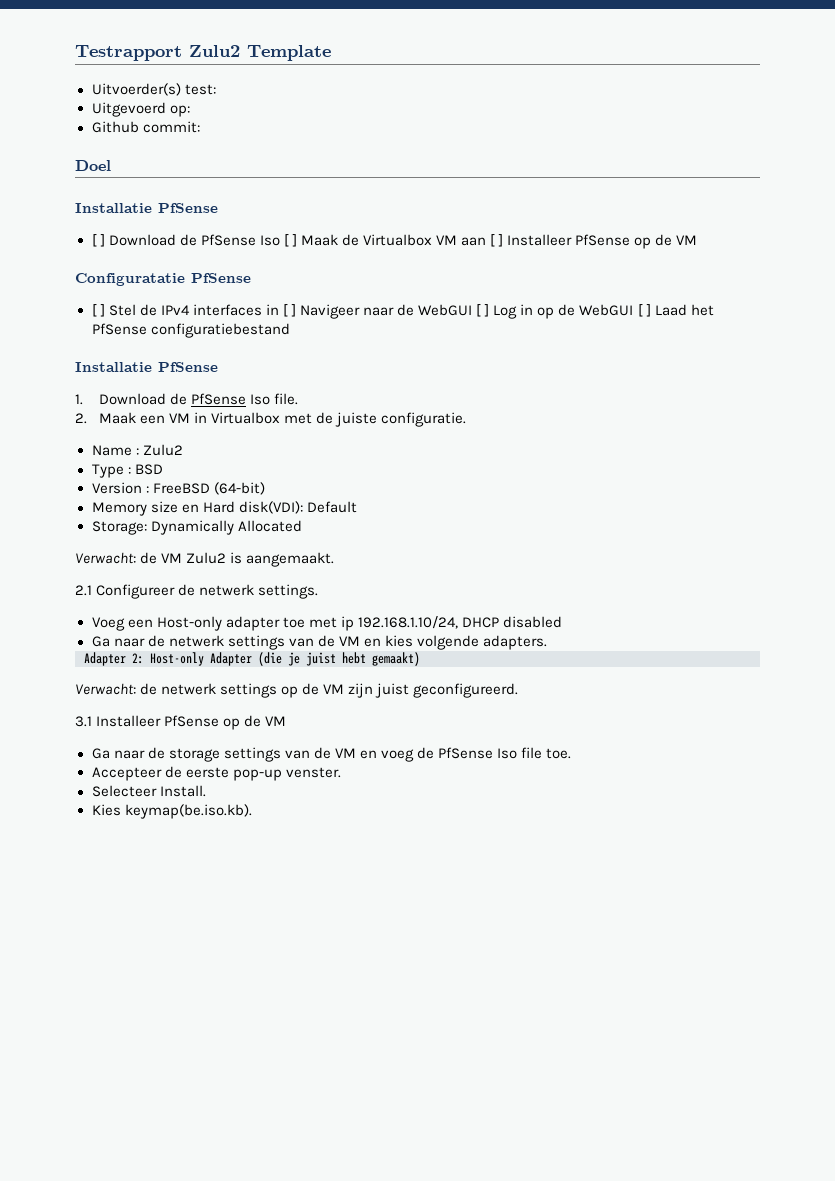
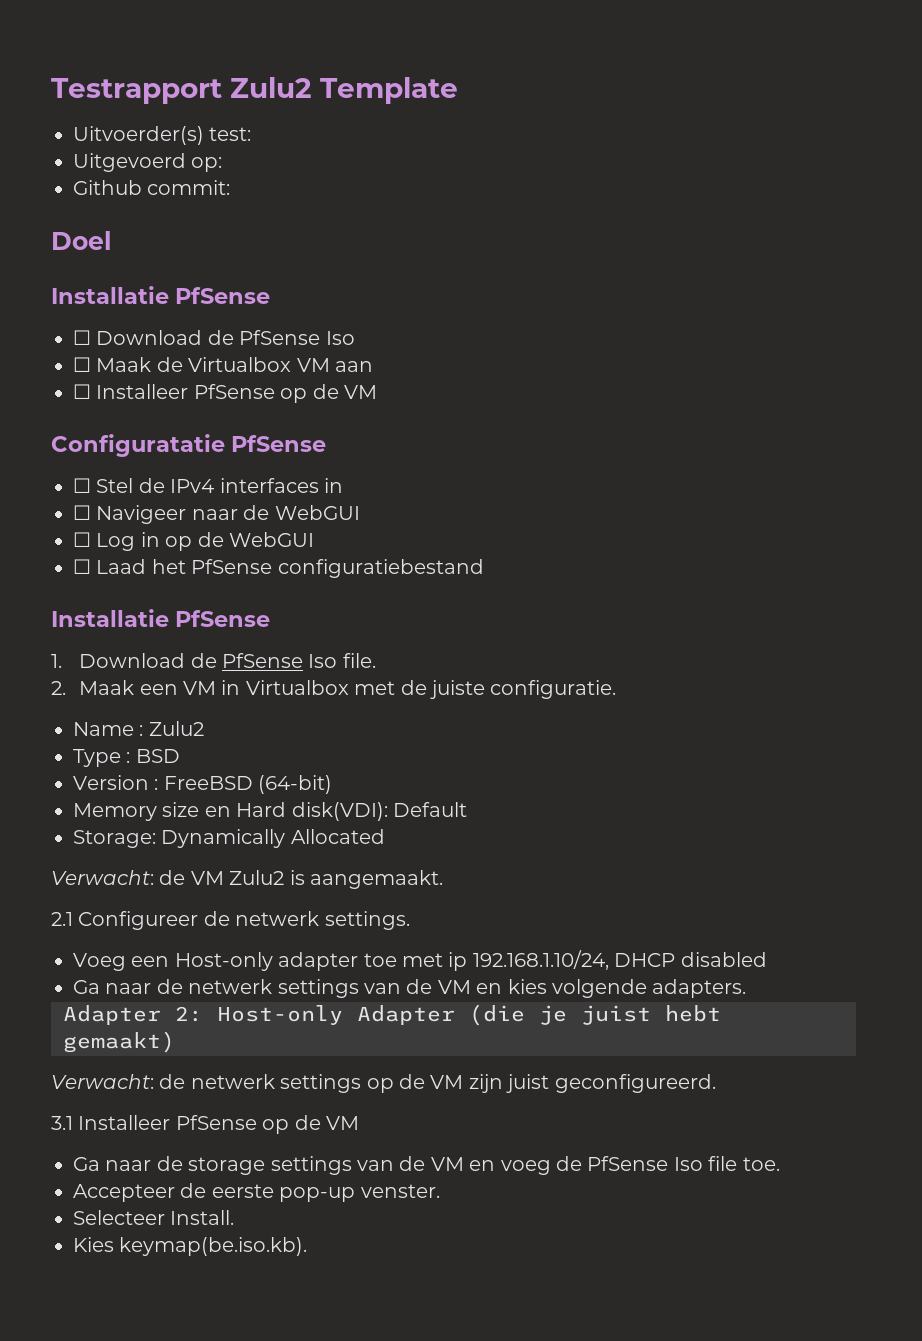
[91,234,297,247] [ ] Download de PfSense Iso [ ] -> [73,330,355,345] [73,357,91,372] ☐ Download de PfSense Iso // ☐
[490,234,504,247] [ ] -> [73,384,91,399] // ☐
[91,304,105,317] [ ] -> [73,478,91,493] ☐
[282,304,296,317] [ ] -> [73,505,91,520] // ☐
[476,304,490,317] [ ] -> [73,532,91,547] // ☐
[637,304,651,317] [ ] -> [73,559,91,574] // ☐

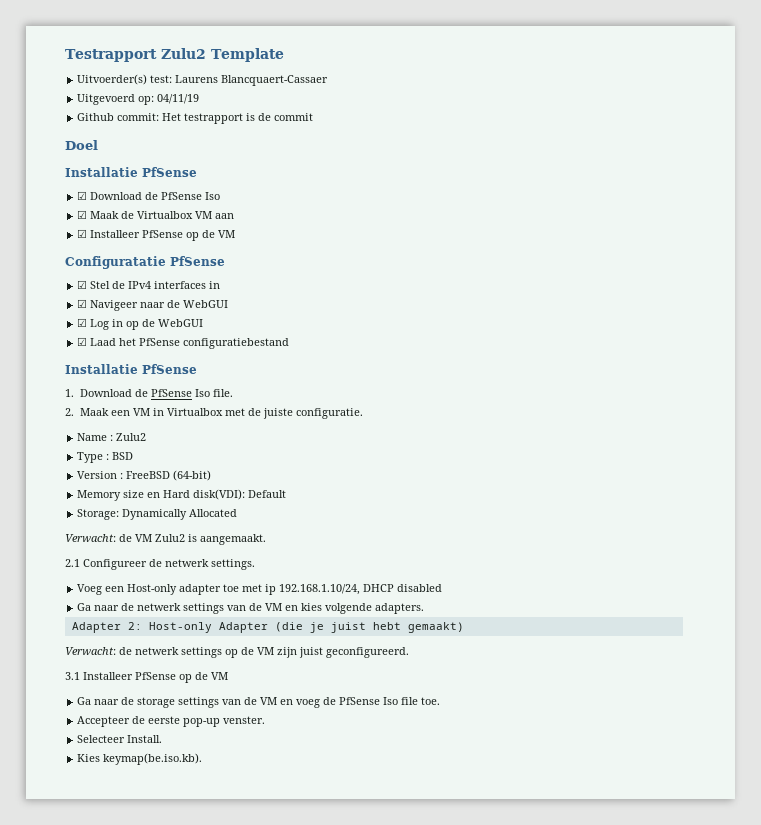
(252, 134) none -> [175,75,329,86] Laurens Blancquaert-Cassaer
(223, 164) none -> [157,94,200,104] 04/11/19
(231, 187) none -> [162,113,314,124] Het testrapport is de commit
[73,330,91,345] ☐ -> [77,191,88,200] ☑
[73,357,91,372] ☐ -> [77,210,88,219] ☑
[73,384,91,399] ☐ -> [77,229,88,238] ☑
[73,478,91,493] ☐ -> [77,280,88,289] ☑
[73,505,91,520] ☐ -> [77,299,88,308] ☑
[73,532,91,547] ☐ -> [77,318,88,327] ☑
[73,559,91,574] ☐ -> [77,337,88,346] ☑

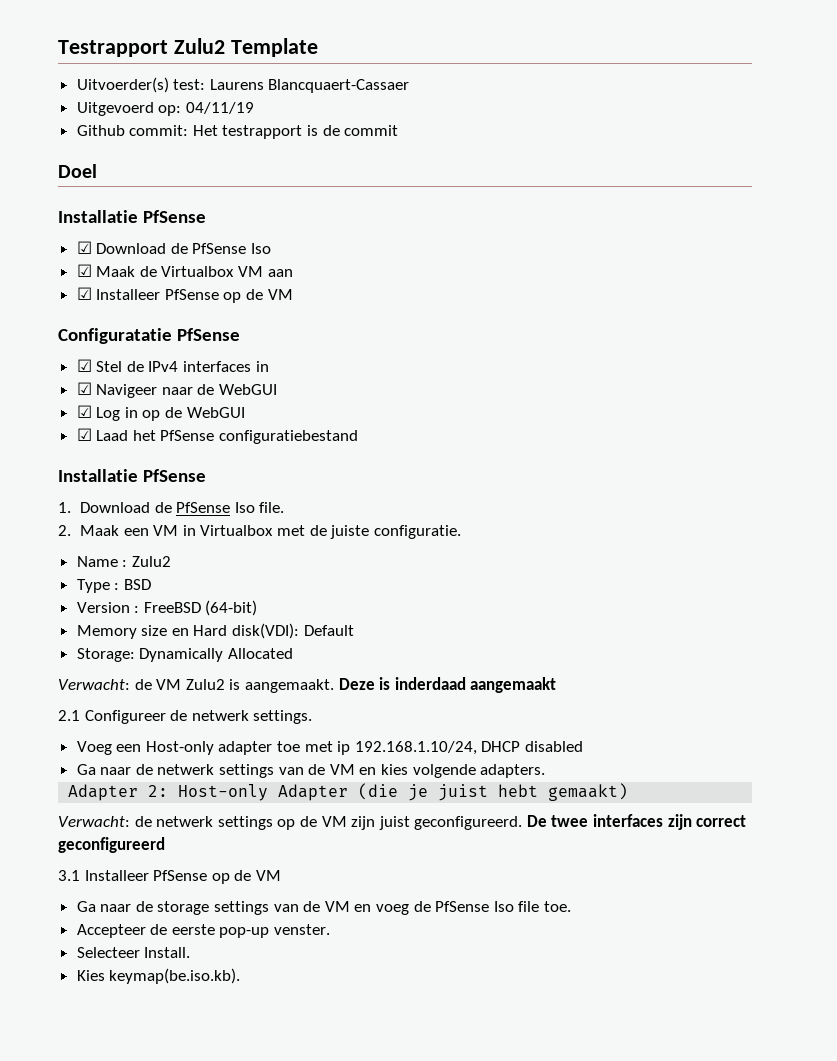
(266, 539) none -> [338,677,557,693] Deze is inderdaad aangemaakt
(409, 652) none -> [526,814,747,830] [58,837,165,853] De twee interfaces zijn correct geconfigureerd

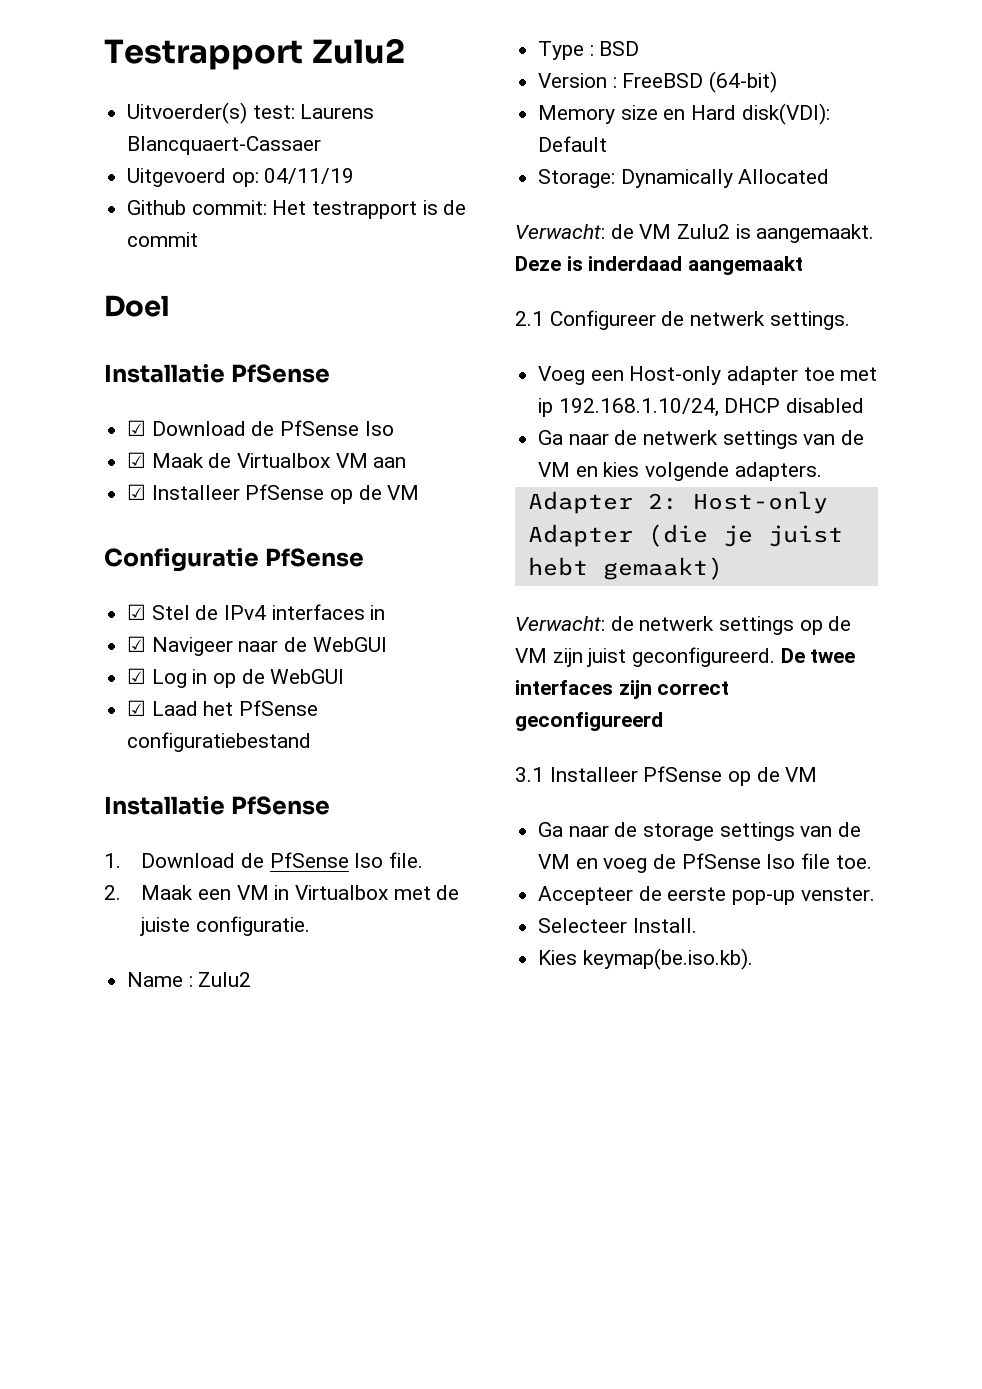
[230,38,318,57] Template -> (405, 51) none
[58,328,172,344] Configuratatie -> [104,547,259,572] Configuratie

